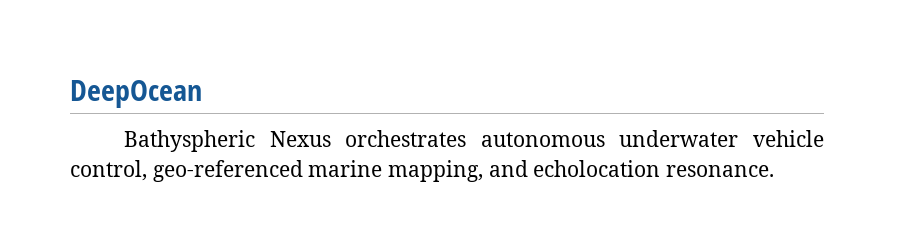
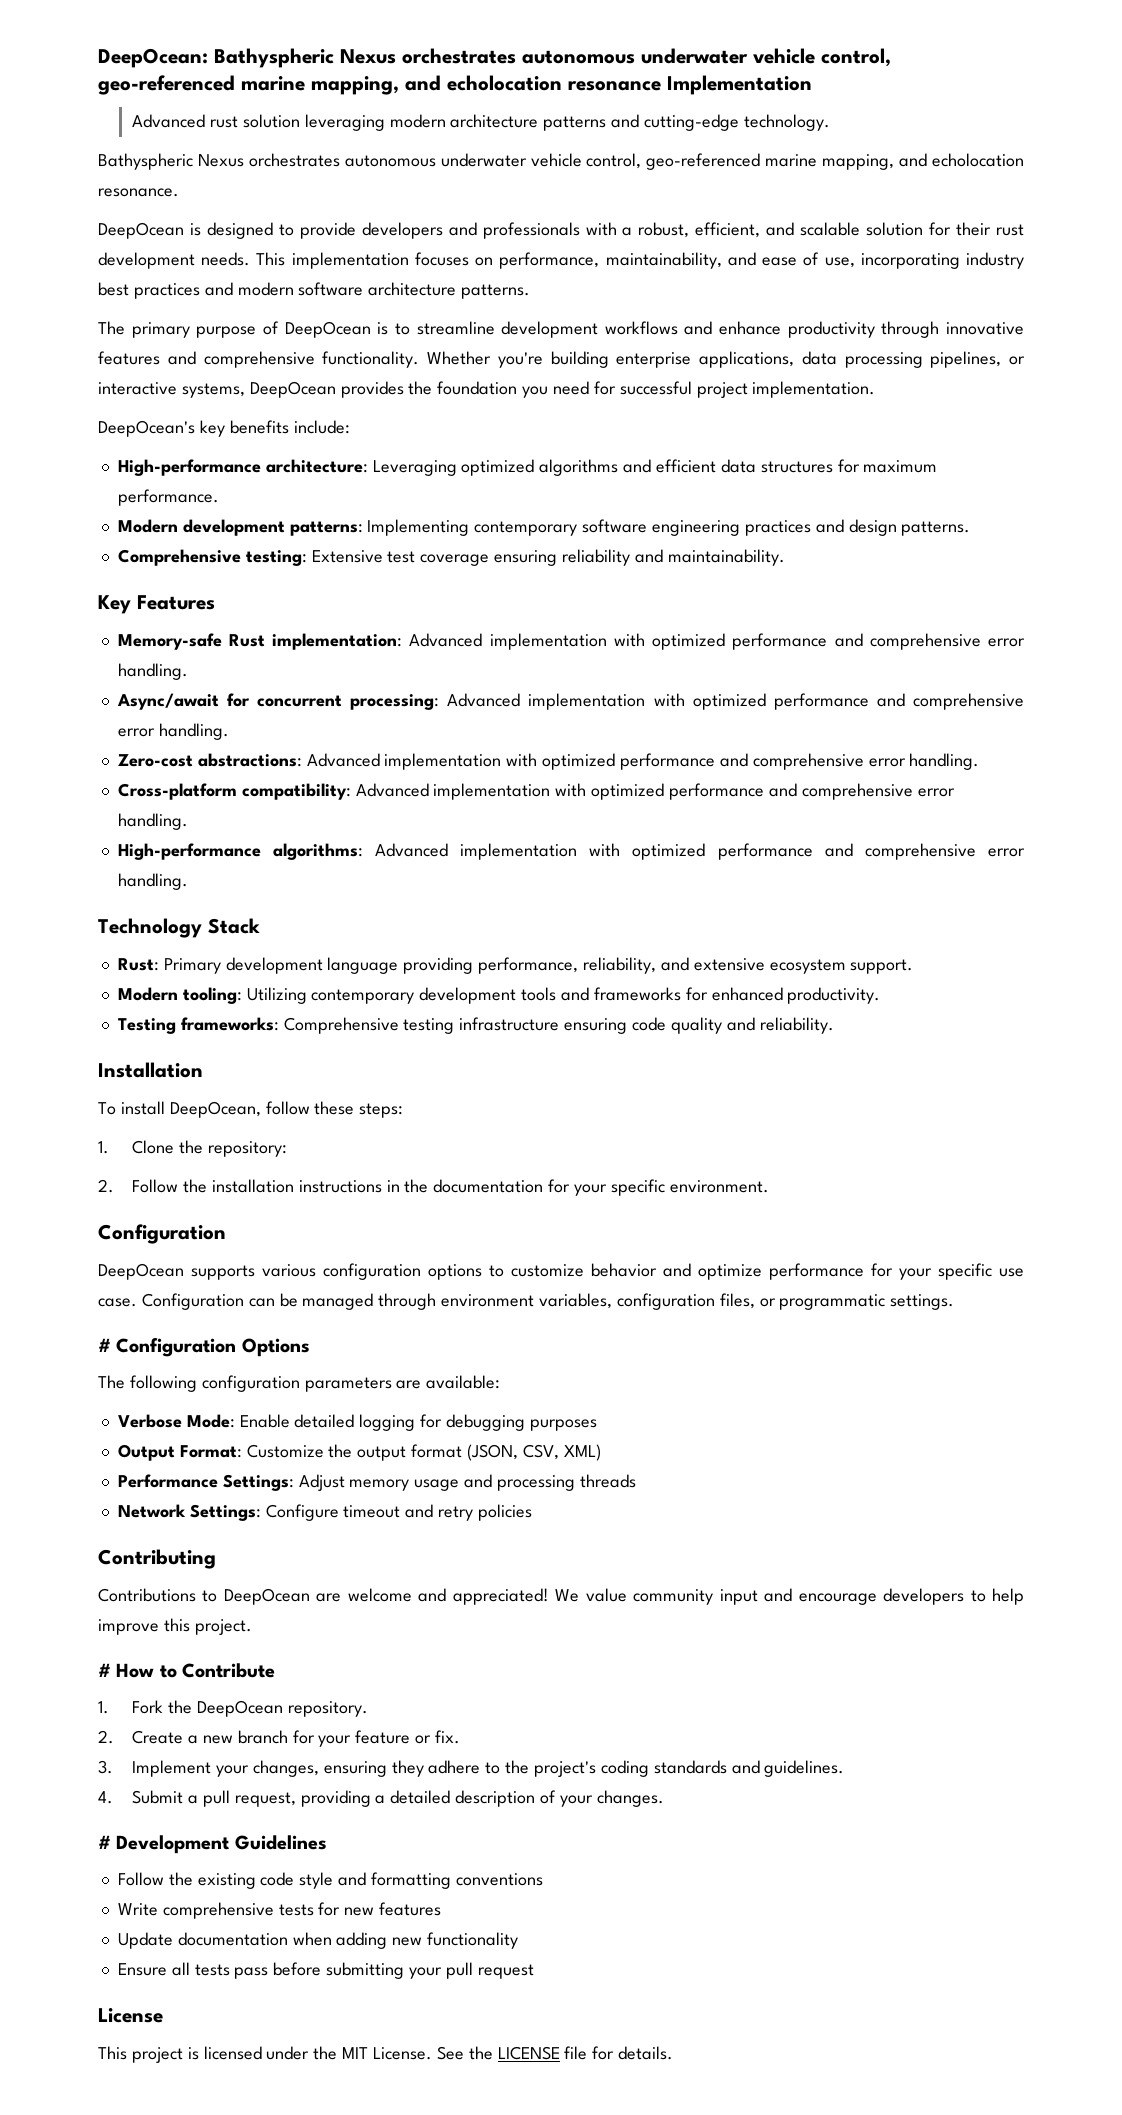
[70,80,202,108] DeepOcean -> [98,48,891,68] [98,75,812,95] [132,114,830,131] DeepOcean: Bathyspheric Nexus orchestrates autonomous underwater vehicle control, geo-referenced marine mapping, and echolocation resonance Implementation // Advanced rust solution leveraging modern architecture patterns and cutting-edge technology.
(775, 171) none -> [98,222,1025,239] [98,252,1025,269] [98,282,531,299] [98,321,1024,338] [98,351,1025,368] [98,381,876,398] [98,420,350,437] [117,459,938,476] [117,489,219,506] [117,519,971,536] [117,549,785,566] [98,595,215,614] [117,633,1026,650] [117,663,188,680] [116,693,1024,710] [117,723,229,740] [117,753,980,770] [117,783,955,800] [117,813,188,830] [117,843,1025,860] [117,873,188,890] [98,918,260,938] [117,957,914,974] [117,987,881,1004] [117,1017,834,1034] [98,1062,203,1078] [98,1101,404,1118] [98,1140,287,1157] [98,1179,769,1196] [98,1224,226,1244] [98,1263,1024,1280] [98,1293,955,1310] [98,1338,310,1357] [98,1375,501,1392] [117,1414,597,1431] [117,1444,601,1461] [117,1474,636,1491] [117,1504,532,1521] [98,1549,216,1569] [98,1588,1025,1605] [98,1618,252,1635] [98,1663,276,1678] [98,1700,368,1717] [98,1730,460,1747] [98,1760,845,1777] [98,1790,664,1807] [98,1835,327,1854] [117,1872,543,1889] [117,1902,442,1919] [117,1932,519,1949] [117,1962,534,1979] [98,2008,163,2023] [98,2046,674,2063] // DeepOcean is designed to provide developers and professionals with a robust, efficient, and scalable solution for their rust development needs. This implementation focuses on performance, maintainability, and ease of use, incorporating industry best practices and modern software architecture patterns. // The primary purpose of DeepOcean is to streamline development workflows and enhance productivity through innovative features and comprehensive functionality. Whether you're building enterprise applications, data processing pipelines, or interactive systems, DeepOcean provides the foundation you need for successful project implementation. // DeepOcean's key benefits include: // High-performance architecture: Leveraging optimized algorithms and efficient data structures for maximum performance. // Modern development patterns: Implementing contemporary software engineering practices and design patterns. // Comprehensive testing: Extensive test coverage ensuring reliability and maintainability. // Key Features // Memory-safe Rust implementation: Advanced implementation with optimized performance and comprehensive error handling. // Async/await for concurrent processing: Advanced implementation with optimized performance and comprehensive error handling. // Zero-cost abstractions: Advanced implementation with optimized performance and comprehensive error handling. // Cross-platform compatibility: Advanced implementation with optimized performance and comprehensive error handling. // High-performance algorithms: Advanced implementation with optimized performance and comprehensive error handling. // Technology Stack // Rust: Primary development language providing performance, reliability, and extensive ecosystem support. // Modern tooling: Utilizing contemporary development tools and frameworks for enhanced productivity. // Testing frameworks: Comprehensive testing infrastructure ensuring code quality and reliability. // Installation // To install DeepOcean, follow these steps: // 1. Clone the repository: // 2. Follow the installation instructions in the documentation for your specific environment. // Configuration // DeepOcean supports various configuration options to customize behavior and optimize performance for your specific use case. Configuration can be managed through environment variables, configuration files, or programmatic settings. // # Configuration Options // The following configuration parameters are available: // Verbose Mode: Enable detailed logging for debugging purposes // Output Format: Customize the output format (JSON, CSV, XML) // Performance Settings: Adjust memory usage and processing threads // Network Settings: Configure timeout and retry policies // Contributing // Contributions to DeepOcean are welcome and appreciated! We value community input and encourage developers to help improve this project. // # How to Contribute // 1. Fork the DeepOcean repository. // 2. Create a new branch for your feature or fix. // 3. Implement your changes, ensuring they adhere to the project's coding standards and guidelines. // 4. Submit a pull request, providing a detailed description of your changes. // # Development Guidelines // Follow the existing code style and formatting conventions // Write comprehensive tests for new features // Update documentation when adding new functionality // Ensure all tests pass before submitting your pull request // License // This project is licensed under the MIT License. See the LICENSE file for details.

